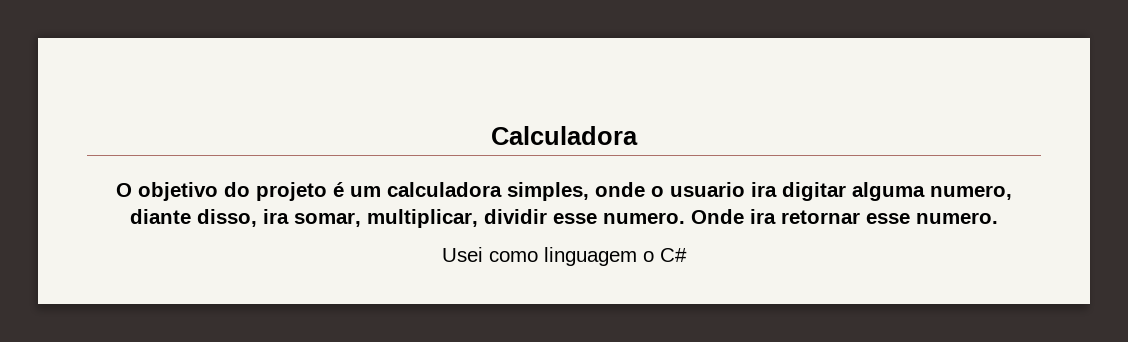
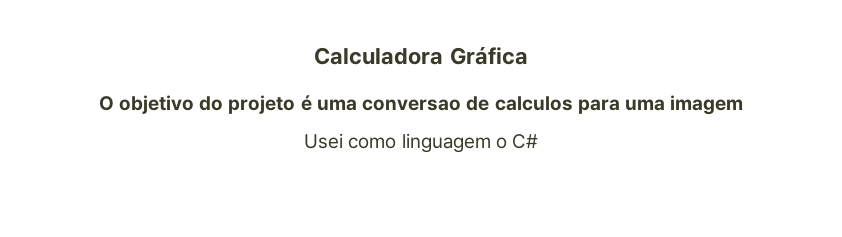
(638, 135) none -> [449,47,528,65] Gráfica
[350,182,1012,201] [130,209,998,228] um calculadora simples, onde o usuario ira digitar alguma numero, diante disso, ira somar, multiplicar, dividir esse numero. Onde ira retornar esse numero. -> [316,95,744,115] uma conversao de calculos para uma imagem

